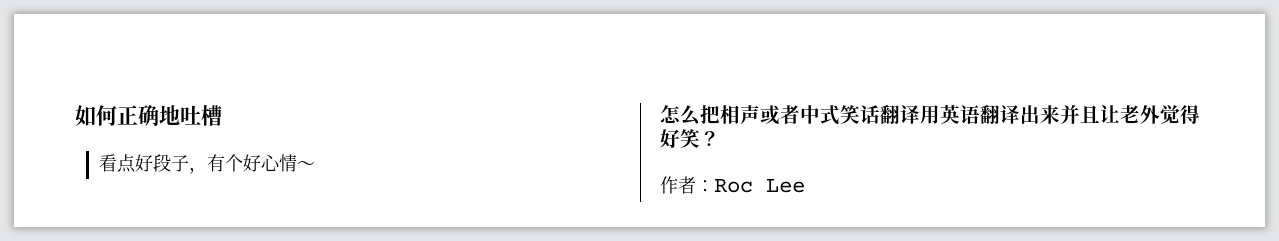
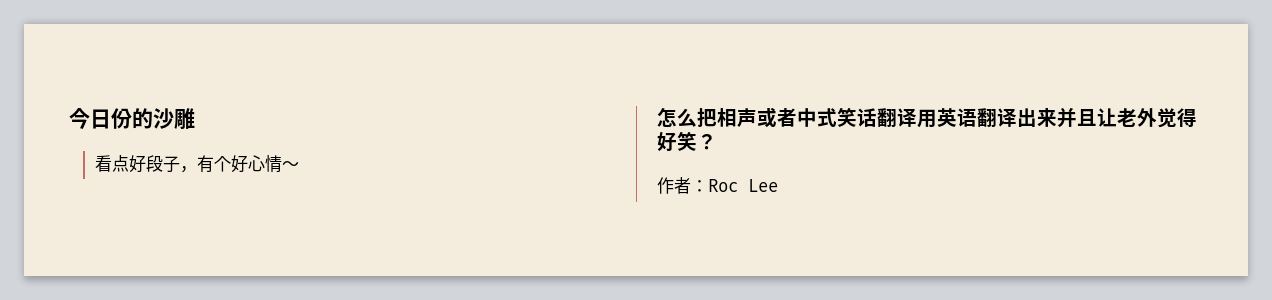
[75,105,222,126] 如何正确地吐槽 -> [69,108,195,130] 今日份的沙雕

